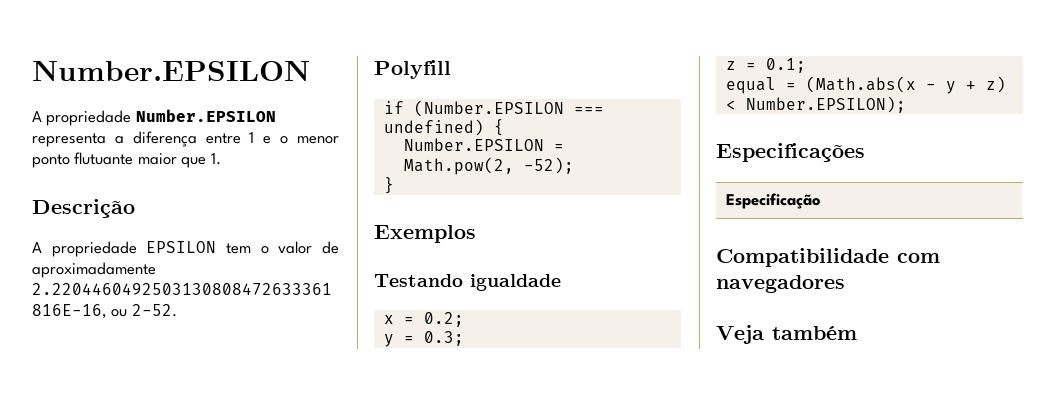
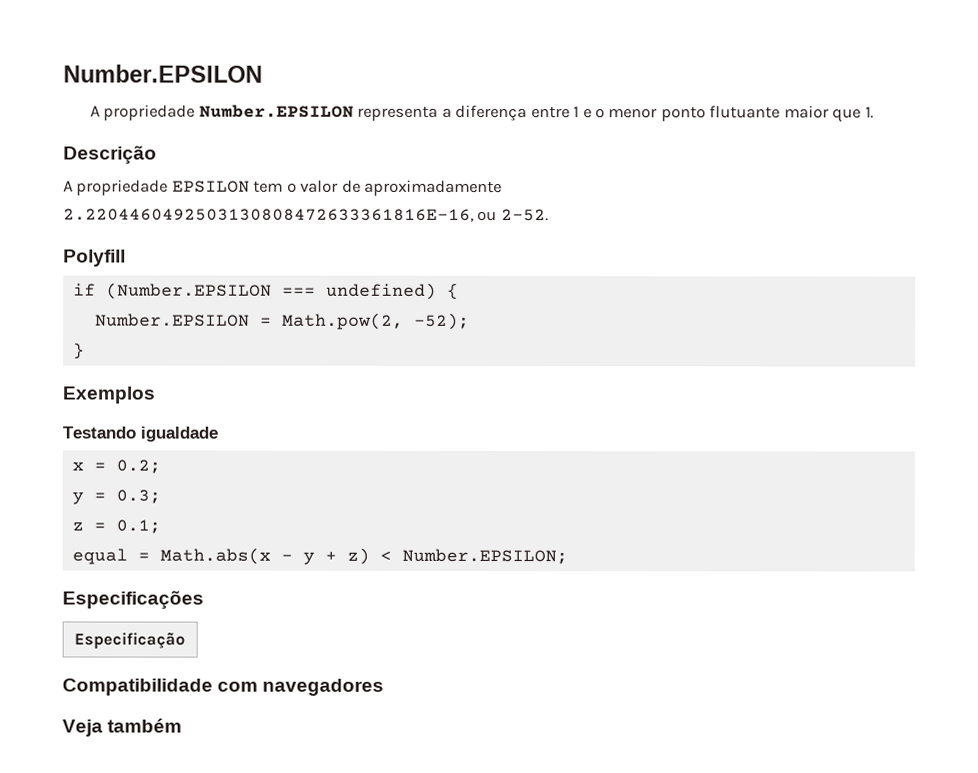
[805,76,916,93] (Math.abs(x -> [159,547,271,565] Math.abs(x
[745,96,906,113] Number.EPSILON); -> [401,548,568,565] Number.EPSILON;

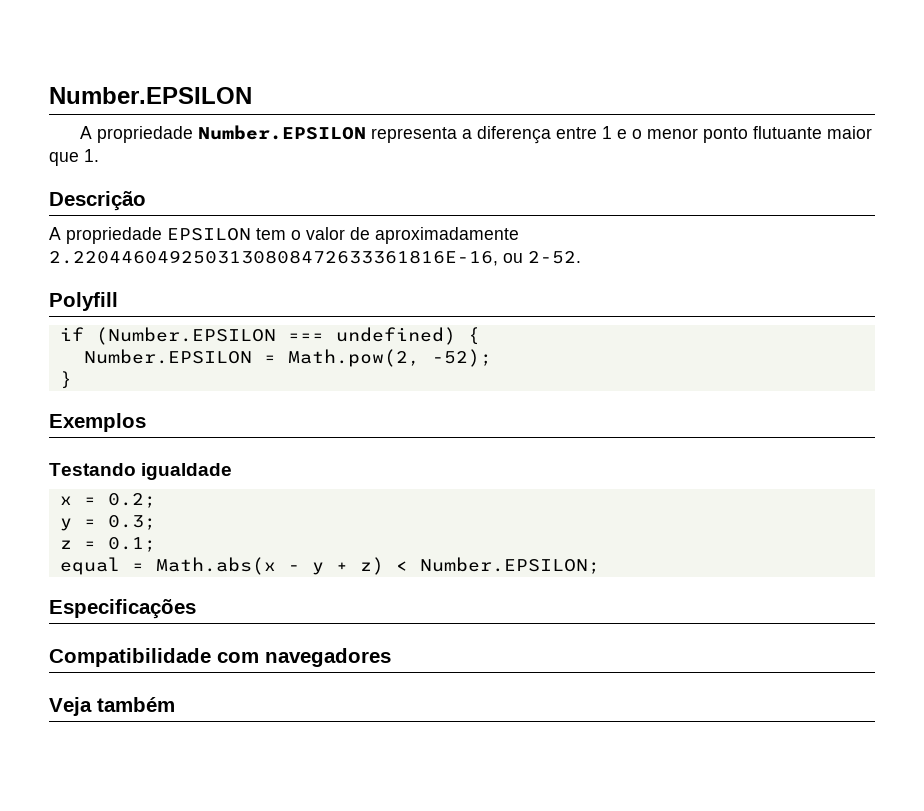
[73,632,185,649] // Especificação -> (196, 609) none

